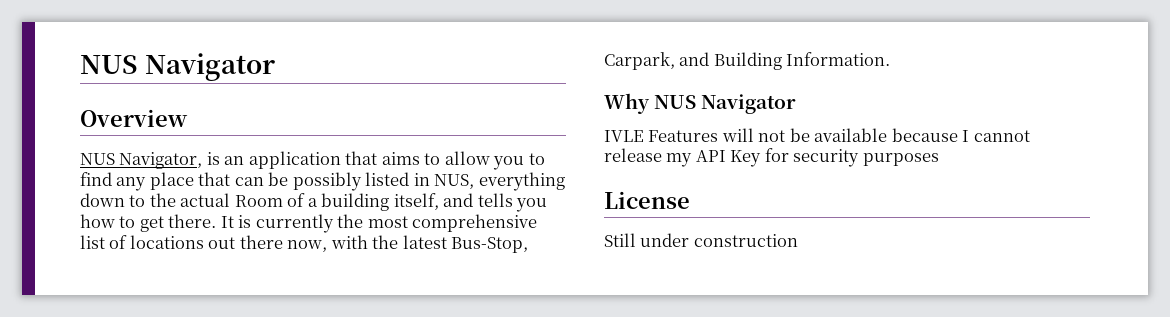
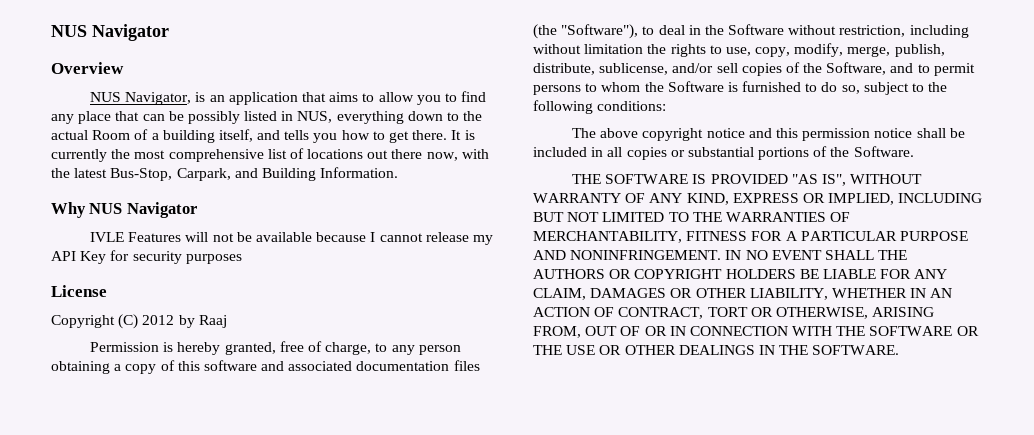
[604,233,798,247] Still under construction -> [51,314,227,329] [90,341,461,355] [51,360,480,374] [533,24,969,39] [533,43,945,57] [533,62,975,76] [533,81,948,95] [533,100,667,114] [572,128,965,141] [533,146,914,160] [572,174,923,186] [533,193,983,205] [533,212,851,222] [533,231,968,243] [533,250,908,260] [533,269,948,279] [533,288,953,300] [533,307,935,319] [533,326,979,338] [533,345,900,355] Copyright (C) 2012 by Raaj // Permission is hereby granted, free of charge, to any person obtaining a copy of this software and associated documentation files (the "Software"), to deal in the Software without restriction, including without limitation the rights to use, copy, modify, merge, publish, distribute, sublicense, and/or sell copies of the Software, and to permit persons to whom the Software is furnished to do so, subject to the following conditions: // The above copyright notice and this permission notice shall be included in all copies or substantial portions of the Software. // THE SOFTWARE IS PROVIDED "AS IS", WITHOUT WARRANTY OF ANY KIND, EXPRESS OR IMPLIED, INCLUDING BUT NOT LIMITED TO THE WARRANTIES OF MERCHANTABILITY, FITNESS FOR A PARTICULAR PURPOSE AND NONINFRINGEMENT. IN NO EVENT SHALL THE AUTHORS OR COPYRIGHT HOLDERS BE LIABLE FOR ANY CLAIM, DAMAGES OR OTHER LIABILITY, WHETHER IN AN ACTION OF CONTRACT, TORT OR OTHERWISE, ARISING FROM, OUT OF OR IN CONNECTION WITH THE SOFTWARE OR THE USE OR OTHER DEALINGS IN THE SOFTWARE.

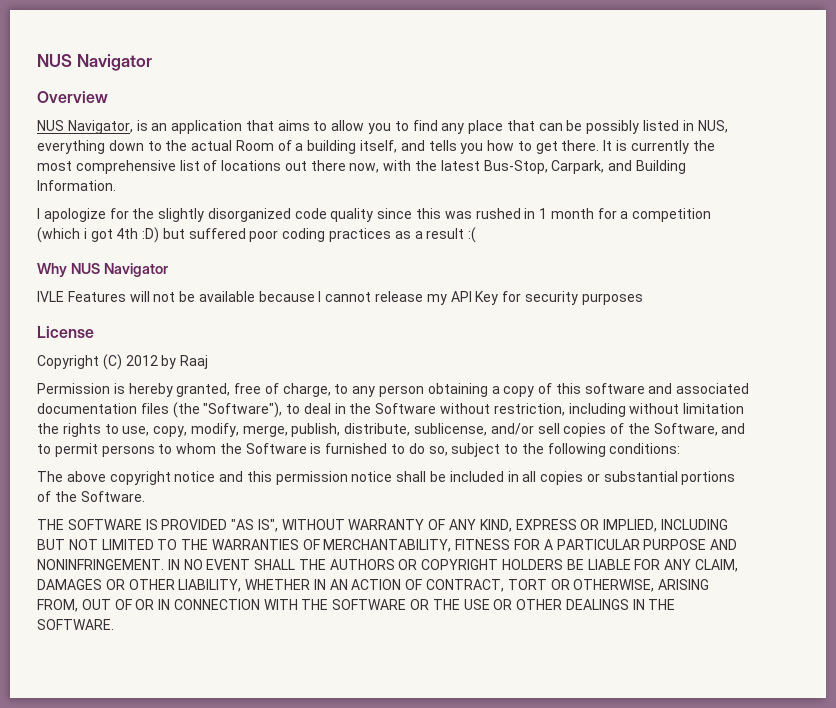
(399, 172) none -> [37,208,712,222] [37,227,477,243] // I apologize for the slightly disorganized code quality since this was rushed in 1 month for a competition (which i got 4th :D) but suffered poor coding practices as a result :(

